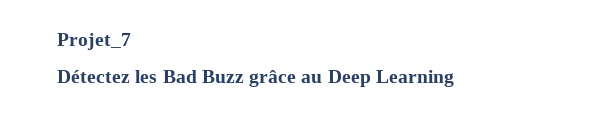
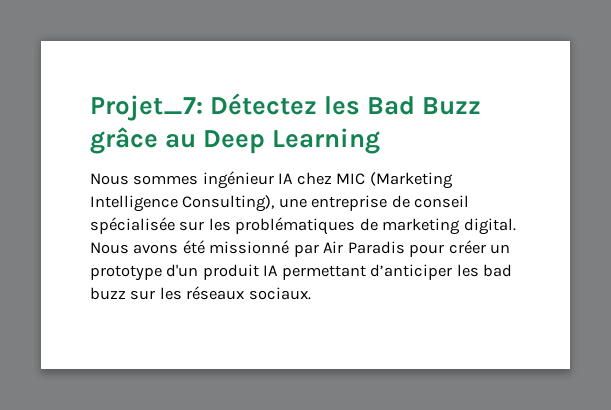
[57,33,131,50] Projet_7 // -> [90,95,203,121] Projet_7:
(454, 78) none -> [90,171,453,189] [90,195,470,212] [90,217,516,235] [90,240,511,257] [90,264,513,281] [90,286,311,300] // Nous sommes ingénieur IA chez MIC (Marketing Intelligence Consulting), une entreprise de conseil spécialisée sur les problématiques de marketing digital. Nous avons été missionné par Air Paradis pour créer un prototype d'un produit IA permettant d’anticiper les bad buzz sur les réseaux sociaux.

